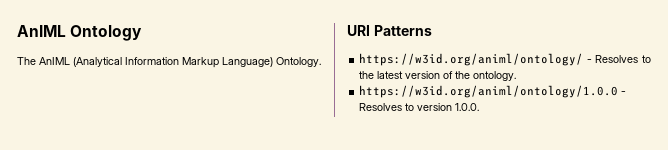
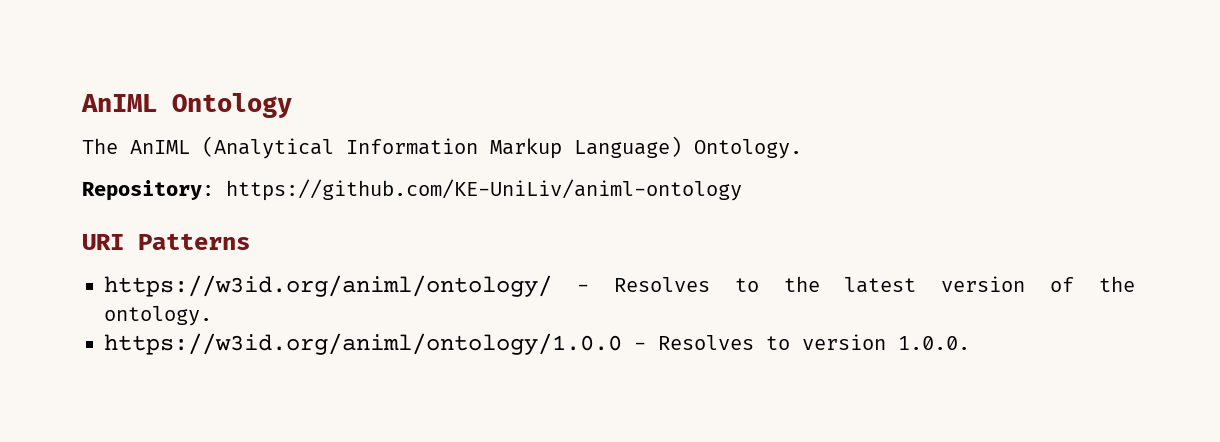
(321, 62) none -> [82,179,742,201] // Repository: https://github.com/KE-UniLiv/animl-ontology

